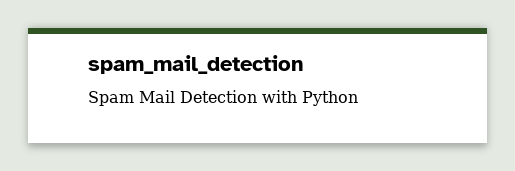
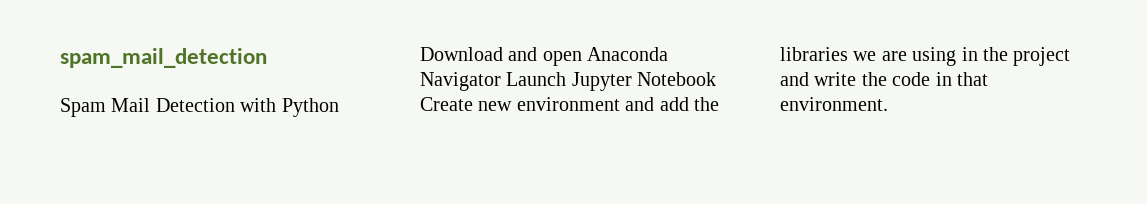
(358, 98) none -> [420,47,669,66] [420,72,717,91] [420,97,719,111] [780,47,1071,66] [780,72,988,86] [780,97,888,111] Download and open Anaconda Navigator Launch Jupyter Notebook Create new environment and add the libraries we are using in the project and write the code in that environment.

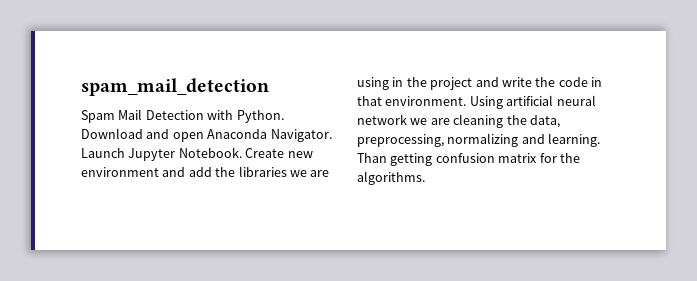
[281,98,339,117] Python -> [236,110,284,123] Python.
[420,72,501,91] Navigator -> [270,129,332,142] Navigator.
[637,72,717,86] Notebook -> [178,147,242,158] Notebook.
(888, 104) none -> [469,95,596,109] [357,114,560,128] [357,133,601,147] [357,153,580,166] [357,171,425,185] Using artificial neural network we are cleaning the data, preprocessing, normalizing and learning. Than getting confusion matrix for the algorithms.

